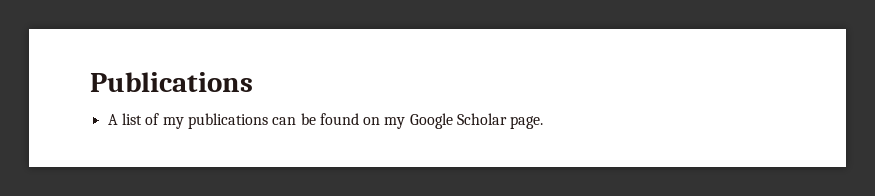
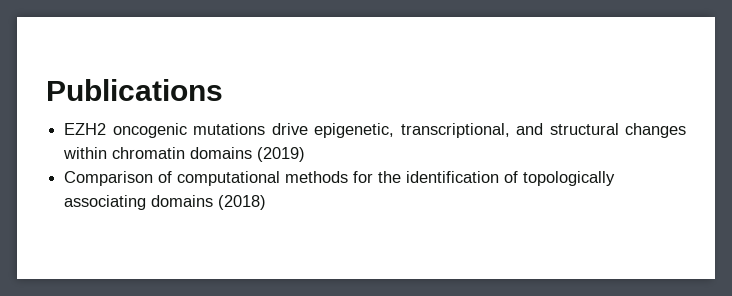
[107,113,544,129] A list of my publications can be found on my Google Scholar page. -> [64,123,686,138] [63,147,306,162] [64,171,616,186] [64,195,267,210] EZH2 oncogenic mutations drive epigenetic, transcriptional, and structural changes within chromatin domains (2019) // Comparison of computational methods for the identification of topologically associating domains (2018)

